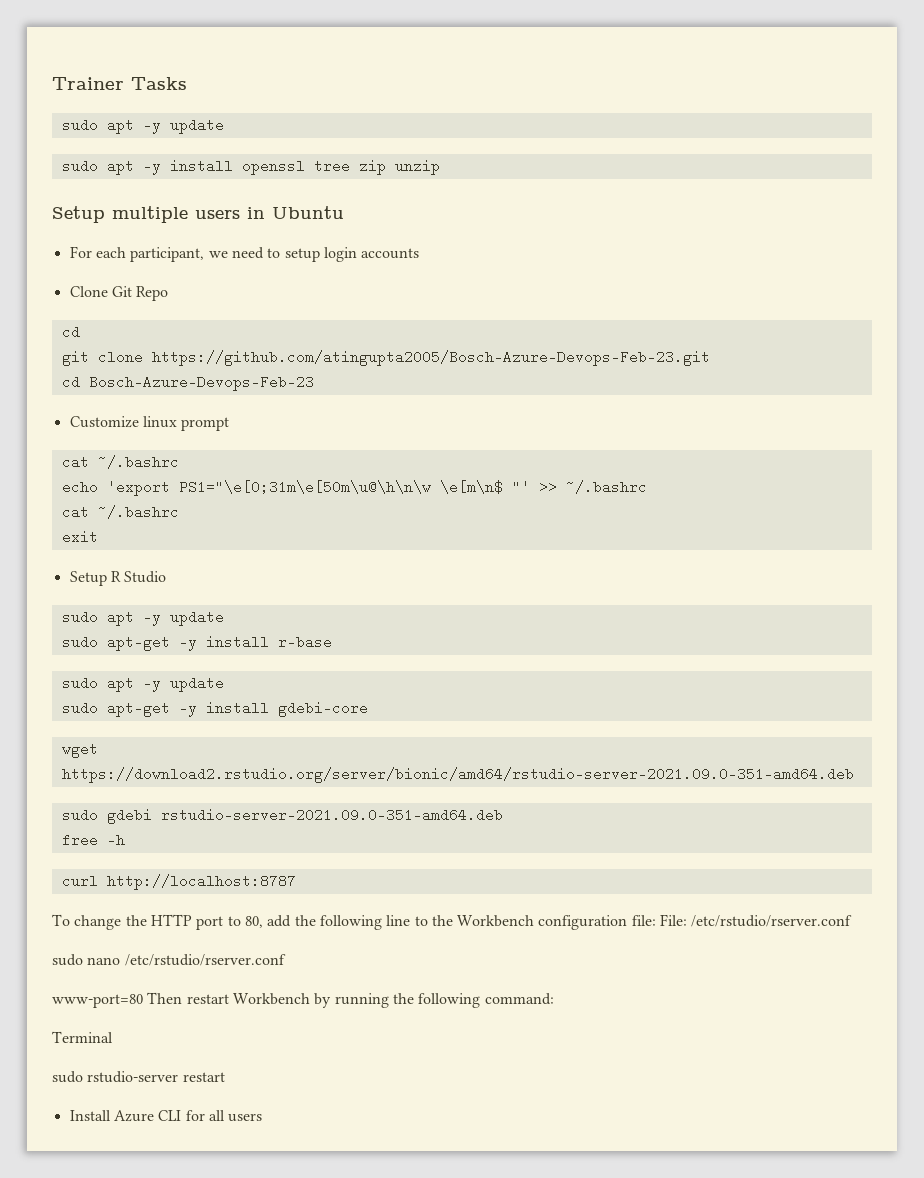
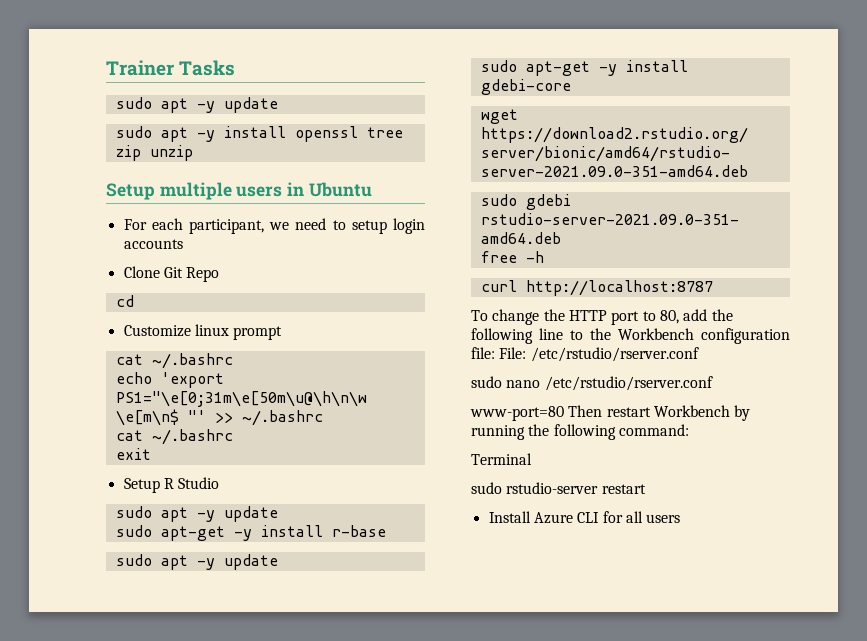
[61,350,710,366] [61,375,314,391] // git clone https://github.com/atingupta2005/Bosch-Azure-Devops-Feb-23.git // cd Bosch-Azure-Devops-Feb-23 -> (134, 301) none

